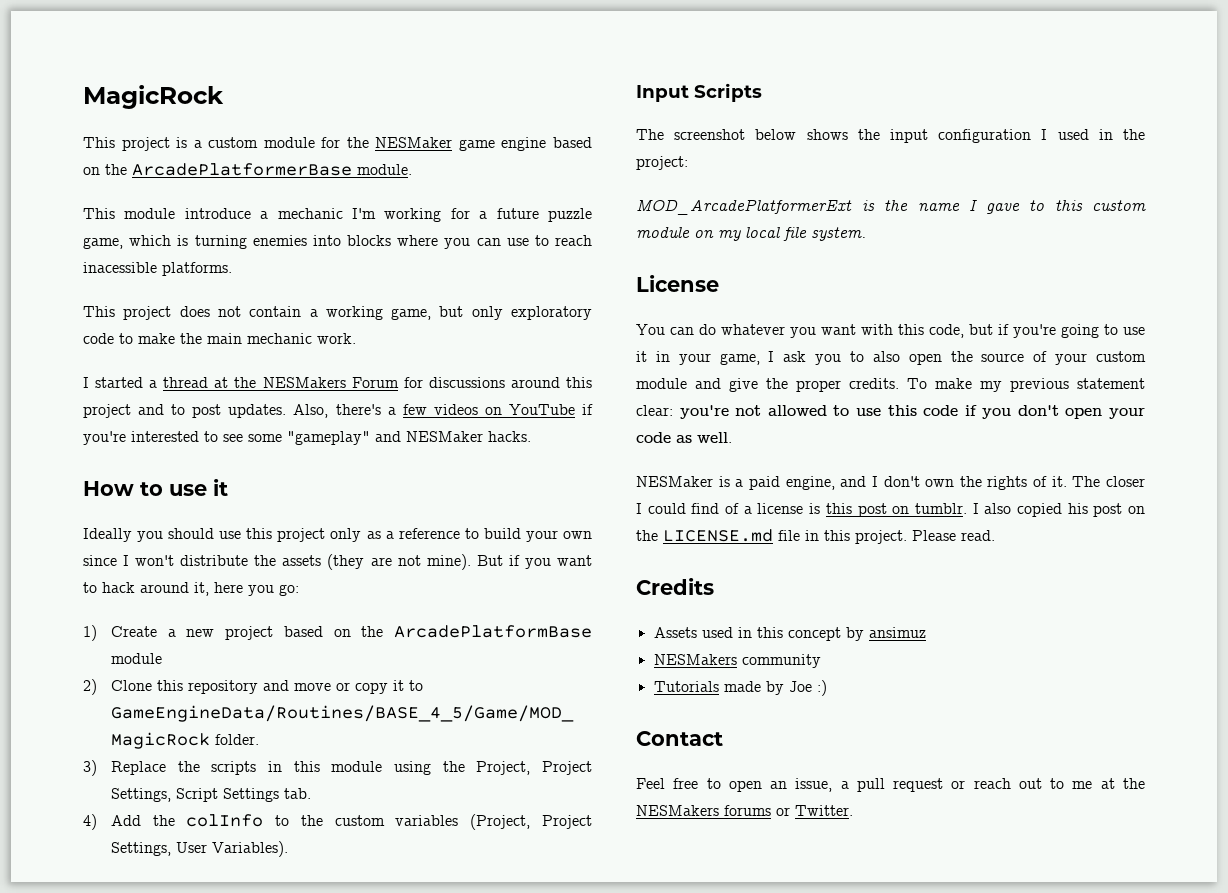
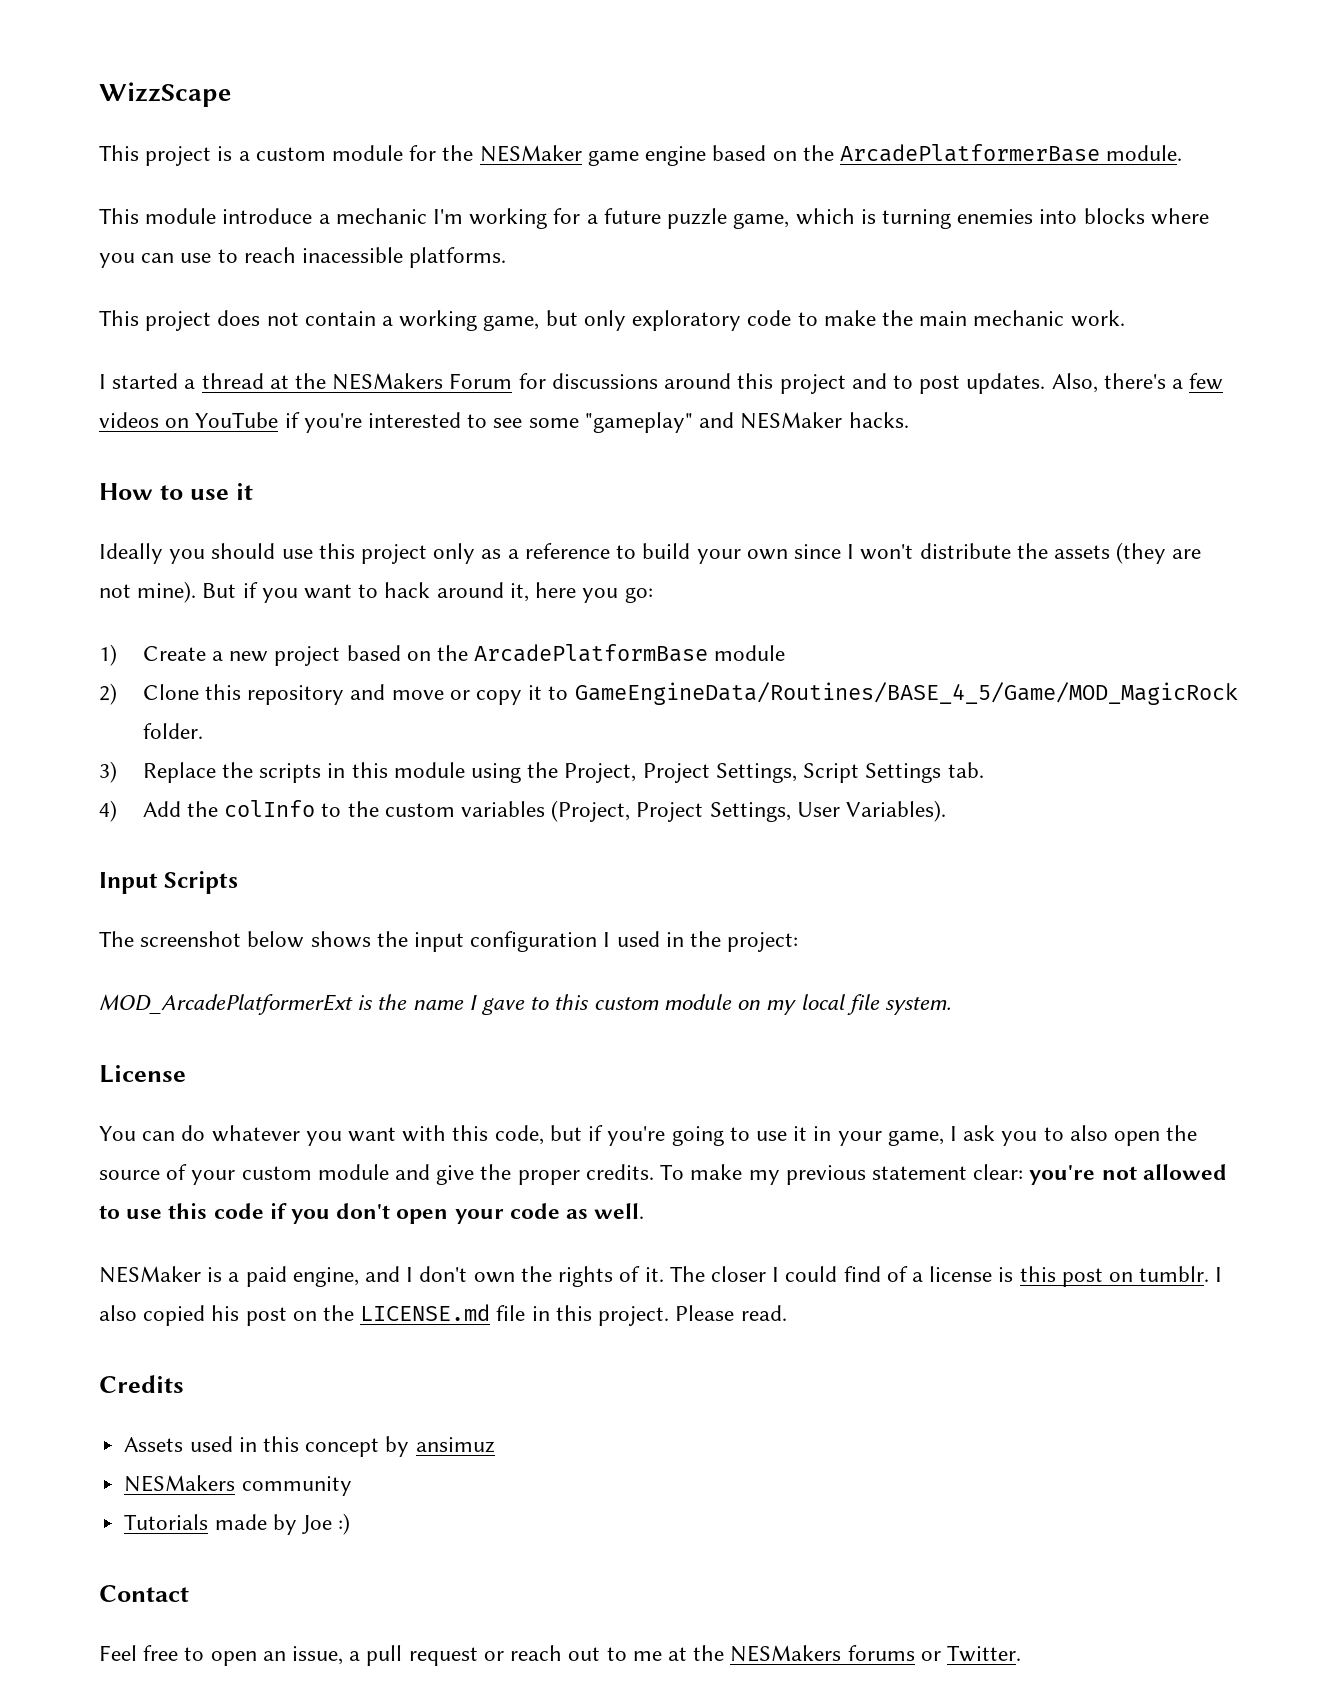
[83,85,224,109] MagicRock -> [99,82,231,107] WizzScape

